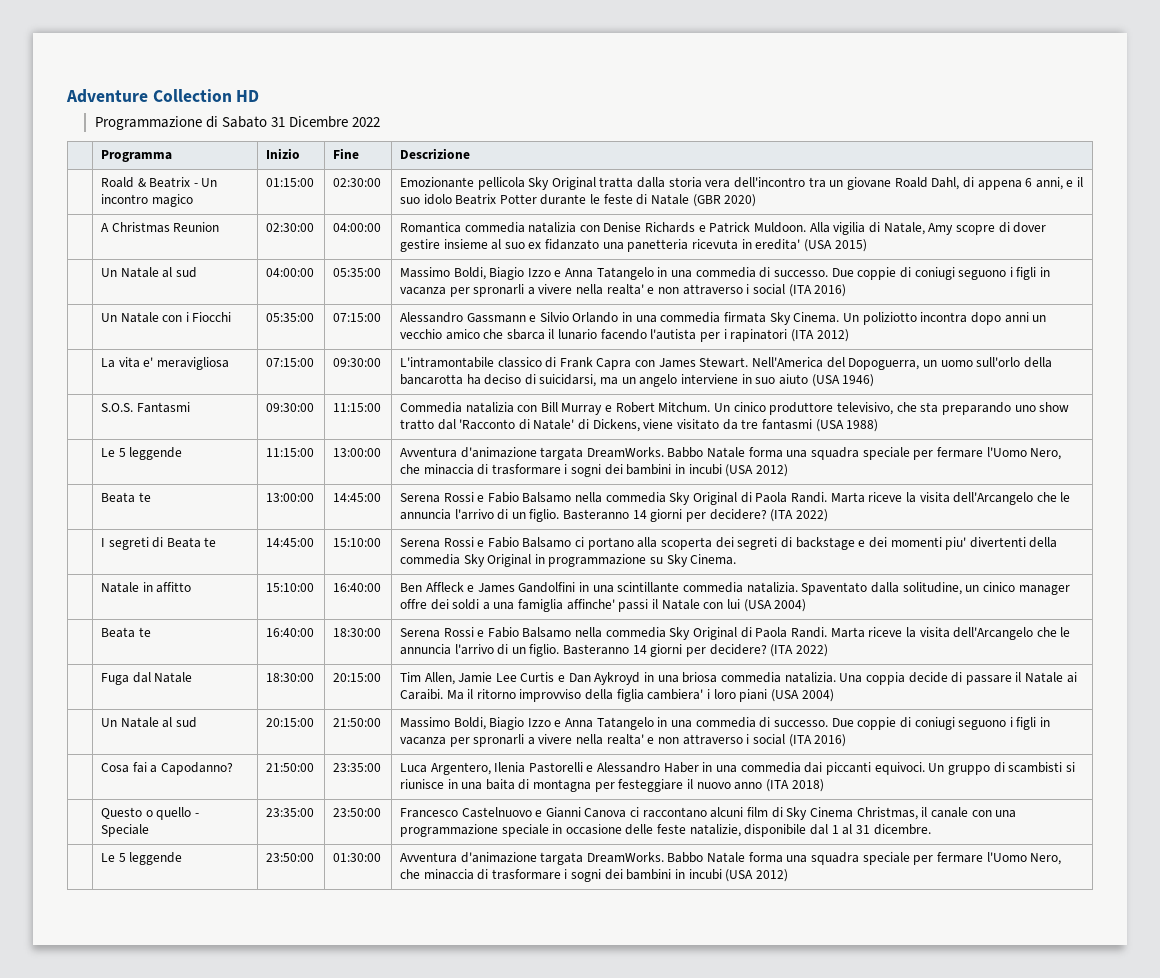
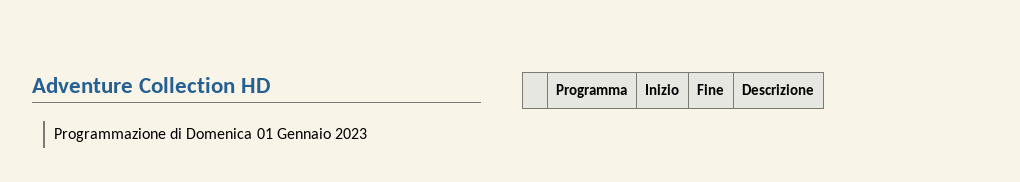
[221,116,380,128] Sabato 31 Dicembre 2022 -> [186,128,368,139] Domenica 01 Gennaio 2023
[100,177,218,188] [100,194,193,207] [265,178,314,187] [332,178,381,187] [399,177,1084,190] [399,194,757,207] [100,222,220,233] [265,223,314,232] [332,223,381,232] [399,222,1047,235] [399,239,867,252] [100,267,197,278] [265,268,314,277] [332,268,381,277] [399,267,1051,280] [399,284,847,297] [100,312,232,323] [265,313,314,322] [332,313,381,322] [399,312,1047,325] [399,329,849,342] [100,357,229,370] [265,358,314,367] [332,358,381,367] [399,357,1052,370] [399,374,875,387] [100,402,190,413] [265,403,314,412] [332,403,381,412] [399,402,1070,415] [399,419,879,432] [100,447,183,460] [265,448,314,457] [332,448,381,457] [399,447,1062,460] [399,464,788,477] [100,492,151,503] [265,493,314,502] [332,493,381,502] [399,492,1071,505] [399,509,828,522] [100,537,217,550] [265,538,314,547] [332,538,381,547] [399,537,1058,550] [399,554,737,567] [100,582,192,593] [265,583,314,592] [332,583,381,592] [399,582,1070,595] [399,599,807,612] [100,627,151,638] [265,628,314,637] [332,628,381,637] [399,627,1071,640] [399,644,828,657] [100,672,193,685] [265,673,314,682] [332,673,381,682] [399,672,1077,685] [399,689,834,702] [100,717,197,728] [265,718,314,727] [332,718,381,727] [399,717,1051,730] [399,734,847,747] [100,762,233,775] [265,763,314,772] [332,763,381,772] [399,762,1075,775] [399,779,824,792] [100,807,199,820] [100,824,149,837] [265,808,314,817] [332,808,381,817] [399,807,1017,820] [399,824,931,837] [100,852,183,865] [265,853,314,862] [332,853,381,862] [399,852,1062,865] [399,869,788,882] // | Roald & Beatrix - Un incontro magico | 01:15:00 | 02:30:00 | Emozionante pellicola Sky Original tratta dalla storia vera dell'incontro tra un giovane Roald Dahl, di appena 6 anni, e il suo idolo Beatrix Potter durante le feste di Natale (GBR 2020) // | A Christmas Reunion | 02:30:00 | 04:00:00 | Romantica commedia natalizia con Denise Richards e Patrick Muldoon. Alla vigilia di Natale, Amy scopre di dover gestire insieme al suo ex fidanzato una panetteria ricevuta in eredita' (USA 2015) // | Un Natale al sud | 04:00:00 | 05:35:00 | Massimo Boldi, Biagio Izzo e Anna Tatangelo in una commedia di successo. Due coppie di coniugi seguono i figli in vacanza per spronarli a vivere nella realta' e non attraverso i social (ITA 2016) // | Un Natale con i Fiocchi | 05:35:00 | 07:15:00 | Alessandro Gassmann e Silvio Orlando in una commedia firmata Sky Cinema. Un poliziotto incontra dopo anni un vecchio amico che sbarca il lunario facendo l'autista per i rapinatori (ITA 2012) // | La vita e' meravigliosa | 07:15:00 | 09:30:00 | L'intramontabile classico di Frank Capra con James Stewart. Nell'America del Dopoguerra, un uomo sull'orlo della bancarotta ha deciso di suicidarsi, ma un angelo interviene in suo aiuto (USA 1946) // | S.O.S. Fantasmi | 09:30:00 | 11:15:00 | Commedia natalizia con Bill Murray e Robert Mitchum. Un cinico produttore televisivo, che sta preparando uno show tratto dal 'Racconto di Natale' di Dickens, viene visitato da tre fantasmi (USA 1988) // | Le 5 leggende | 11:15:00 | 13:00:00 | Avventura d'animazione targata DreamWorks. Babbo Natale forma una squadra speciale per fermare l'Uomo Nero, che minaccia di trasformare i sogni dei bambini in incubi (USA 2012) // | Beata te | 13:00:00 | 14:45:00 | Serena Rossi e Fabio Balsamo nella commedia Sky Original di Paola Randi. Marta riceve la visita dell'Arcangelo che le annuncia l'arrivo di un figlio. Basteranno 14 giorni per decidere? (ITA 2022) // | I segreti di Beata te | 14:45:00 | 15:10:00 | Serena Rossi e Fabio Balsamo ci portano alla scoperta dei segreti di backstage e dei momenti piu' divertenti della commedia Sky Original in programmazione su Sky Cinema. // | Natale in affitto | 15:10:00 | 16:40:00 | Ben Affleck e James Gandolfini in una scintillante commedia natalizia. Spaventato dalla solitudine, un cinico manager offre dei soldi a una famiglia affinche' passi il Natale con lui (USA 2004) // | Beata te | 16:40:00 | 18:30:00 | Serena Rossi e Fabio Balsamo nella commedia Sky Original di Paola Randi. Marta riceve la visita dell'Arcangelo che le annuncia l'arrivo di un figlio. Basteranno 14 giorni per decidere? (ITA 2022) // | Fuga dal Natale | 18:30:00 | 20:15:00 | Tim Allen, Jamie Lee Curtis e Dan Aykroyd in una briosa commedia natalizia. Una coppia decide di passare il Natale ai Caraibi. Ma il ritorno improvviso della figlia cambiera' i loro piani (USA 2004) // | Un Natale al sud | 20:15:00 | 21:50:00 | Massimo Boldi, Biagio Izzo e Anna Tatangelo in una commedia di successo. Due coppie di coniugi seguono i figli in vacanza per spronarli a vivere nella realta' e non attraverso i social (ITA 2016) // | Cosa fai a Capodanno? | 21:50:00 | 23:35:00 | Luca Argentero, Ilenia Pastorelli e Alessandro Haber in una commedia dai piccanti equivoci. Un gruppo di scambisti si riunisce in una baita di montagna per festeggiare il nuovo anno (ITA 2018) // | Questo o quello - Speciale | 23:35:00 | 23:50:00 | Francesco Castelnuovo e Gianni Canova ci raccontano alcuni film di Sky Cinema Christmas, il canale con una programmazione speciale in occasione delle feste natalizie, disponibile dal 1 al 31 dicembre. // | Le 5 leggende | 23:50:00 | 01:30:00 | Avventura d'animazione targata DreamWorks. Babbo Natale forma una squadra speciale per fermare l'Uomo Nero, che minaccia di trasformare i sogni dei bambini in incubi (USA 2012) -> (814, 89) none

